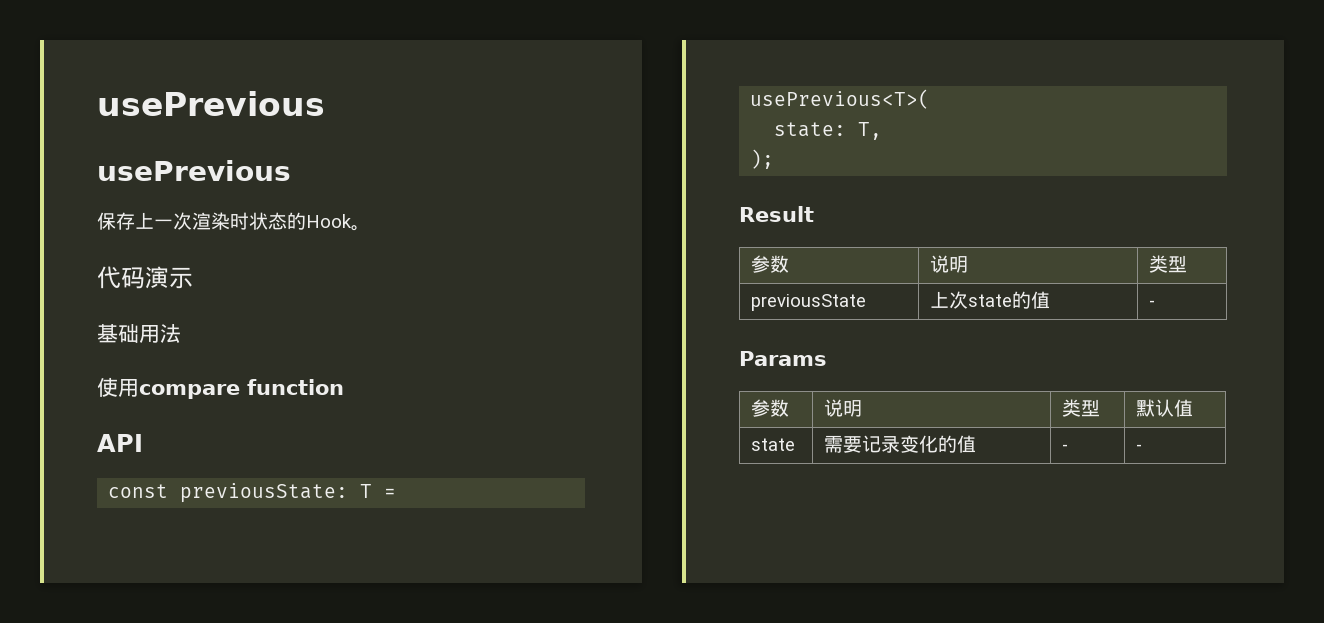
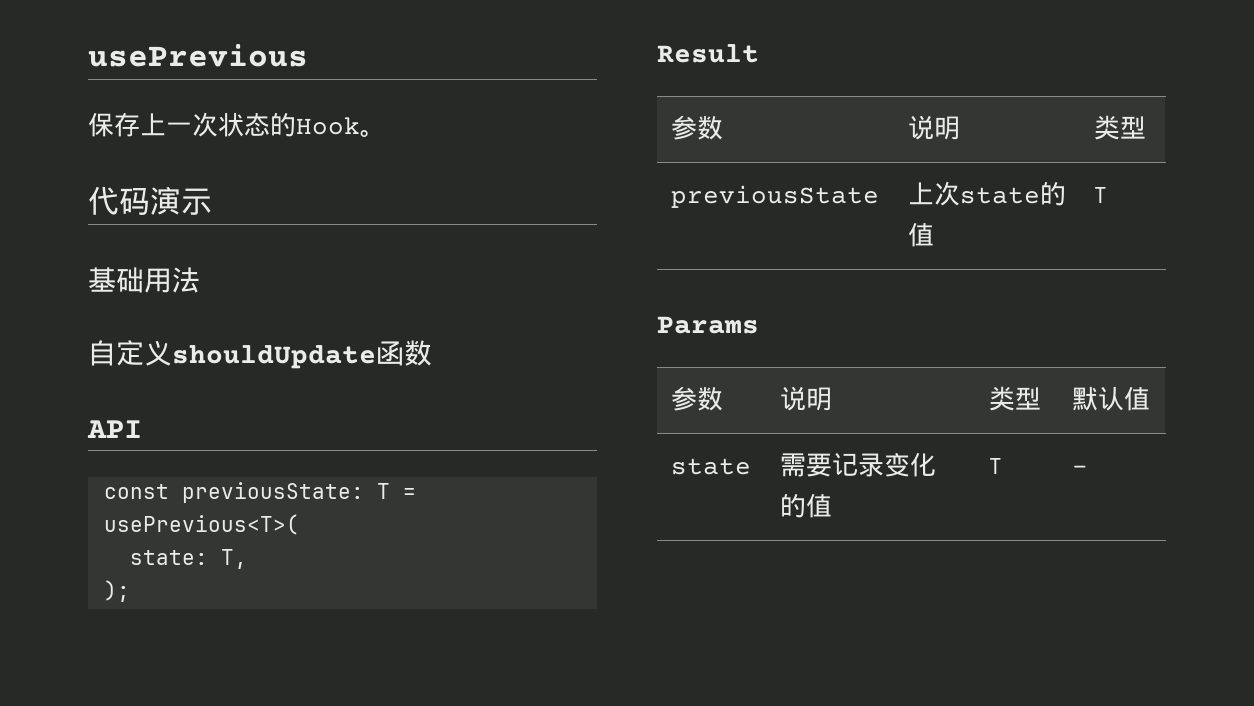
[97,91,325,116] [97,160,291,181] usePrevious // usePrevious -> [88,44,308,67] usePrevious
[192,212,249,230] 渲染时 -> (218, 124) none
[97,377,344,399] 使用compare function -> [88,340,432,369] 自定义shouldUpdate函数
[1148,300,1155,307] - -> [1094,187,1108,203] T
[1061,444,1068,451] - -> [989,458,1003,474] T

